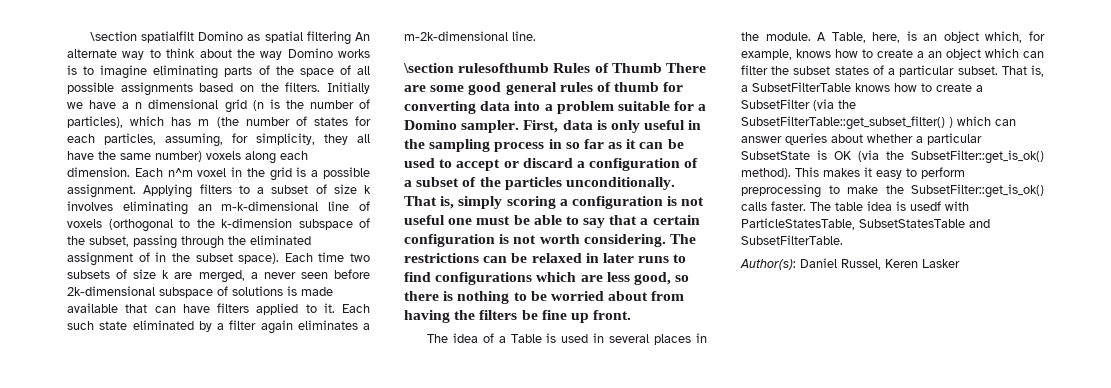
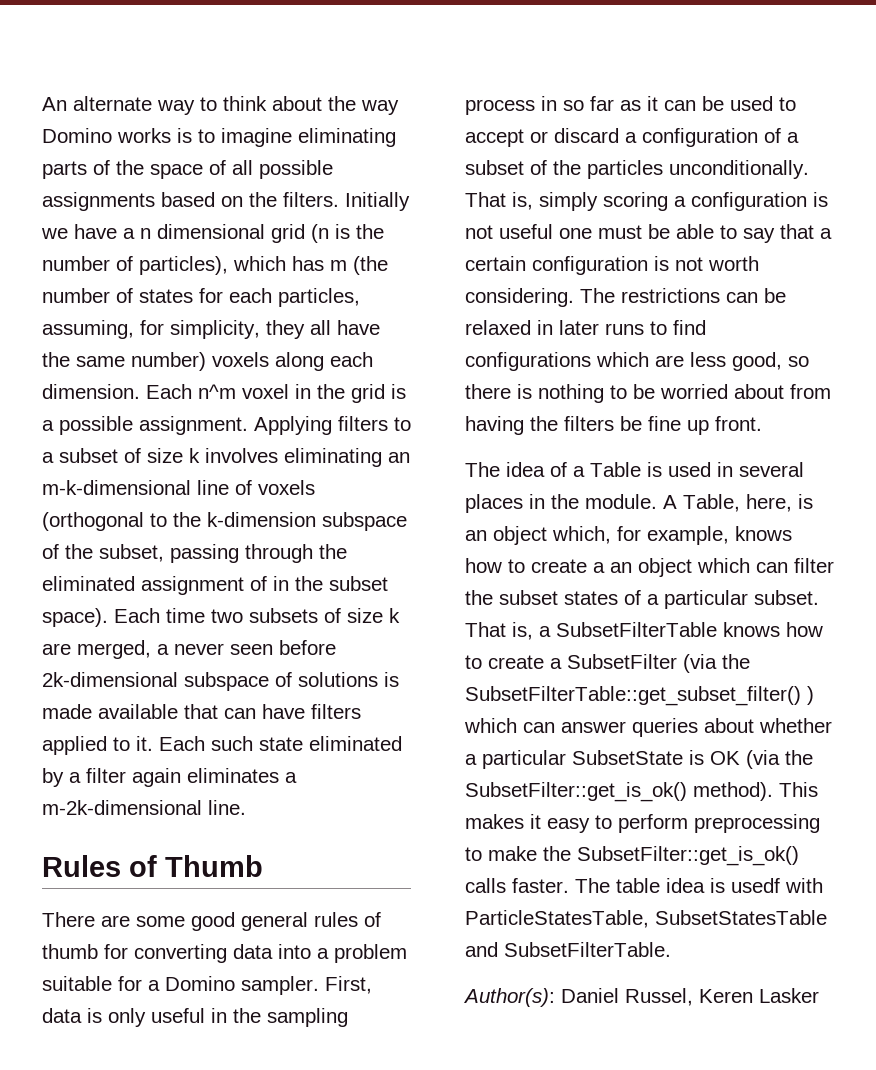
[89,31,351,45] \section spatialfilt Domino as spatial filtering -> (42, 104) none
[403,63,550,73] \section rulesofthumb -> (246, 807) none
(662, 68) none -> (263, 866) //

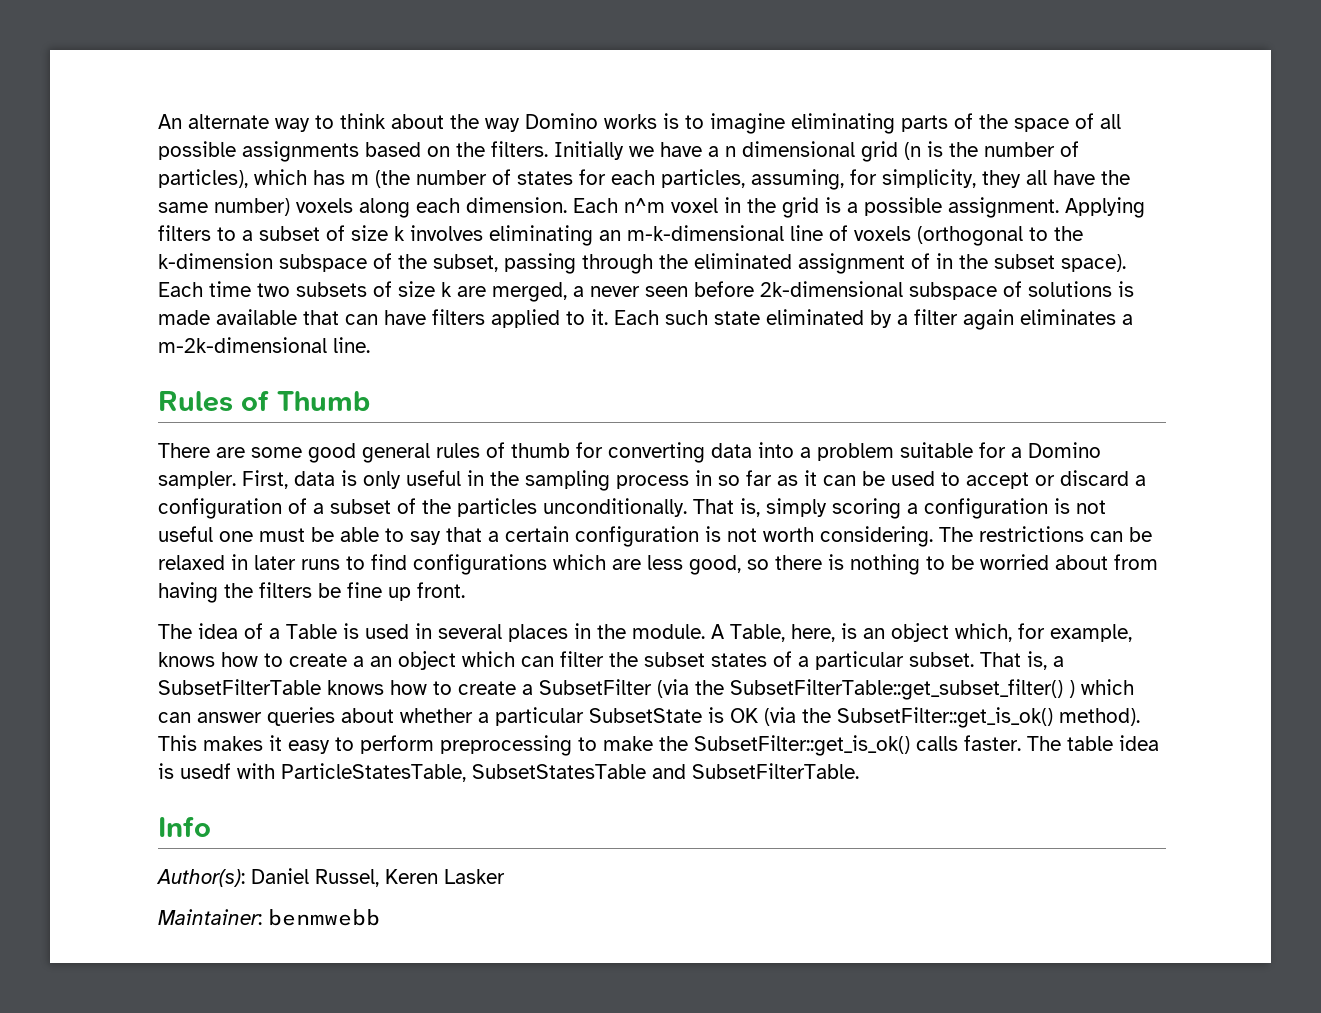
(671, 949) none -> [158,816,211,837] // Info
(819, 995) none -> [158,909,380,926] // Maintainer: benmwebb

